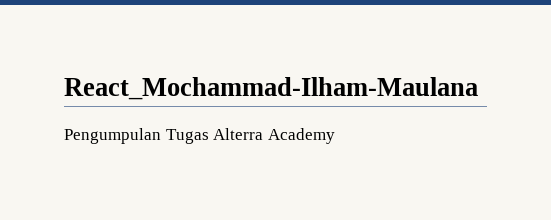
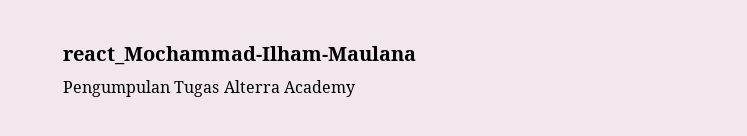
[64,77,478,100] React_Mochammad-Ilham-Maulana -> [63,46,416,65] react_Mochammad-Ilham-Maulana

